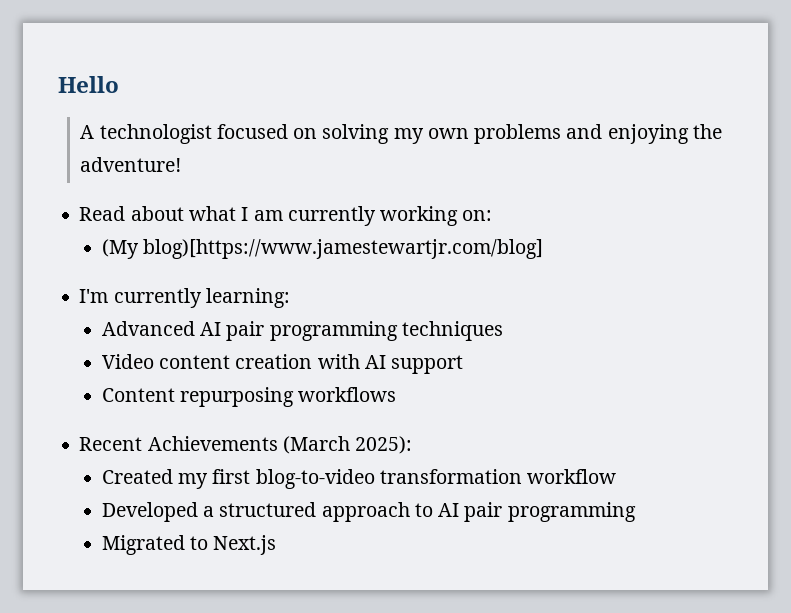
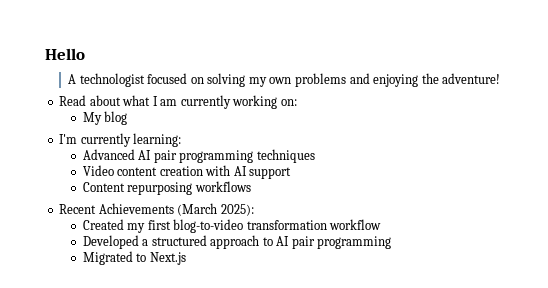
[101,239,544,259] (My blog)[https://www.jamestewartjr.com/blog] -> [82,111,128,125] My blog

